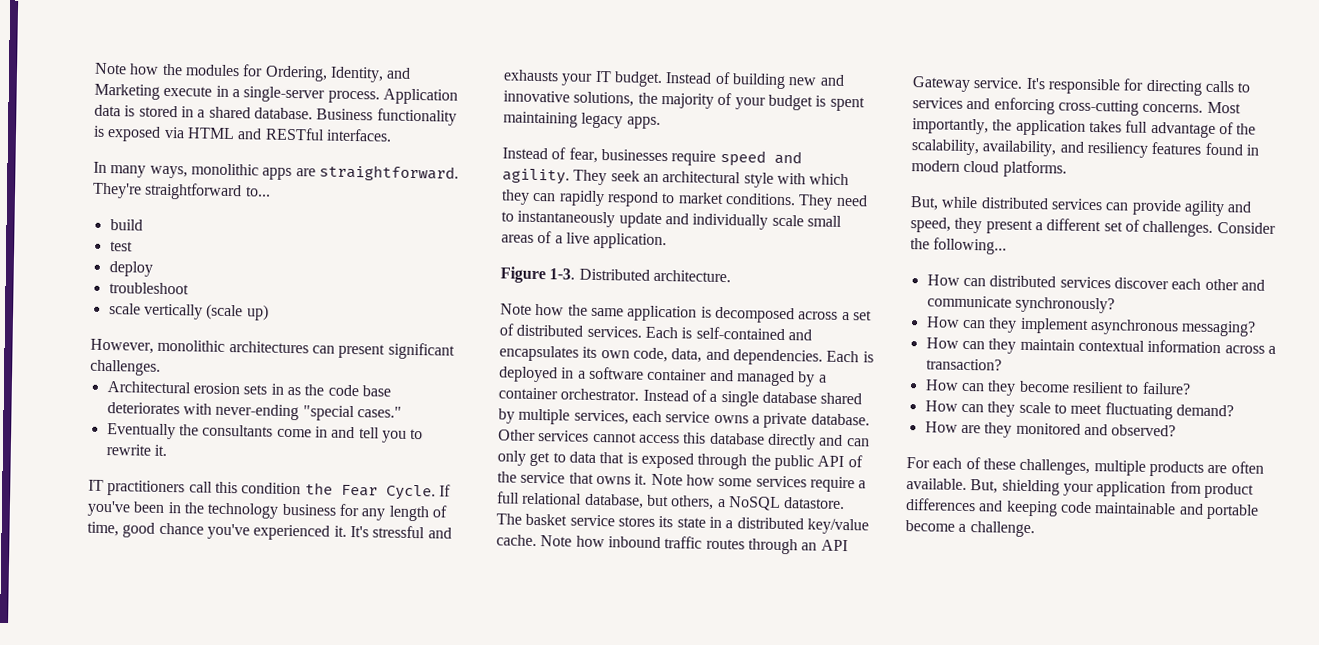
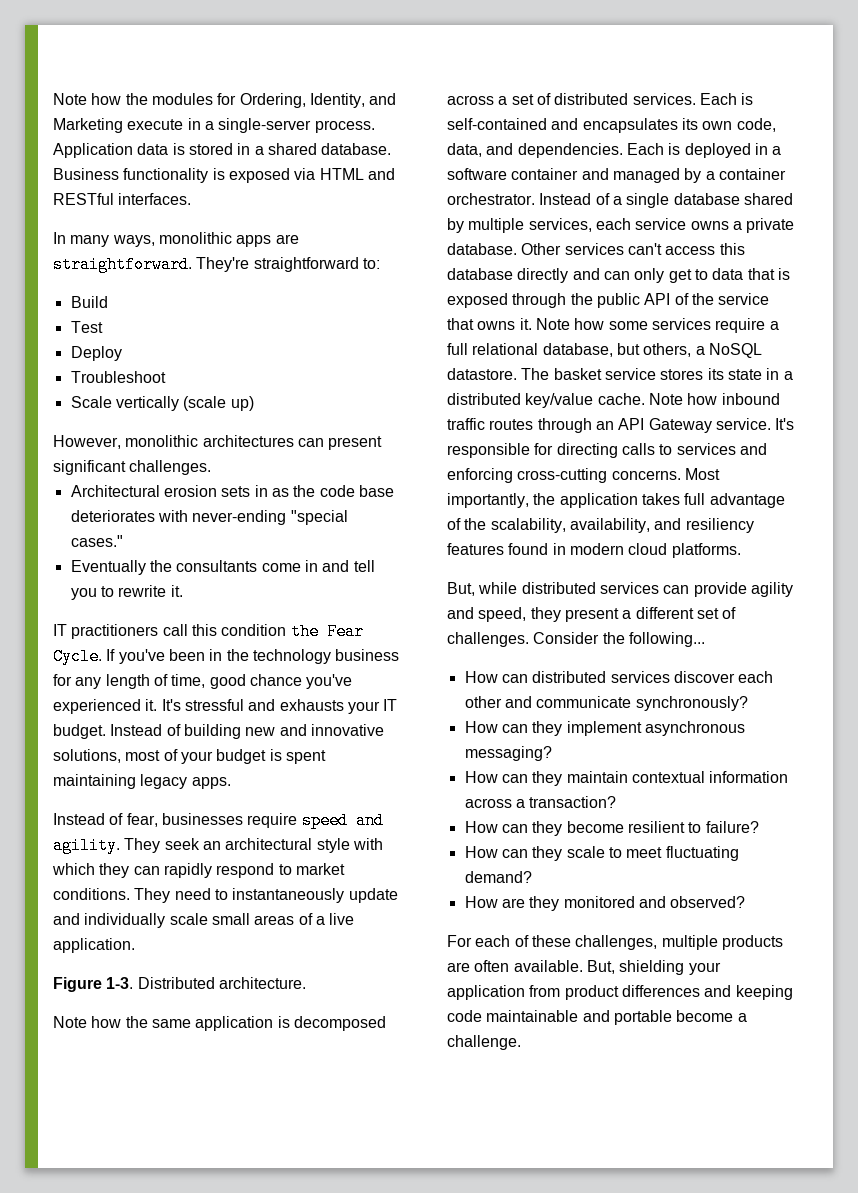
[244,186,271,197] [109,219,143,231] [109,241,133,252] [108,261,153,277] [108,282,189,295] [108,303,141,315] to... // build // test // deploy // troubleshoot // scale -> [362,258,380,269] [70,296,108,308] [70,321,103,333] [70,346,122,361] [70,371,166,383] [70,396,112,408] to: // Build // Test // Deploy // Troubleshoot // Scale
[637,92,714,109] the majority -> [125,750,161,761] most
[592,431,637,443] cannot -> [627,243,662,255] can't

